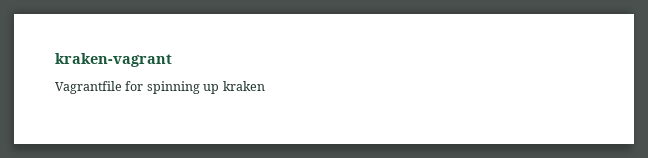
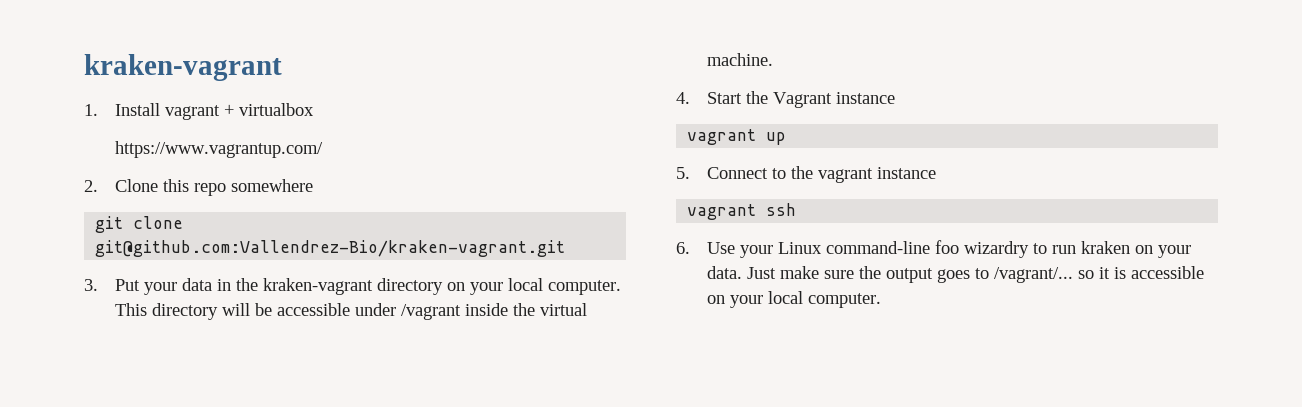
[55,81,265,94] Vagrantfile for spinning up kraken -> [84,103,315,120] [115,141,324,158] [84,179,314,196] [95,216,184,233] [95,240,566,257] [84,278,622,295] [115,303,588,320] [707,53,774,66] [676,91,896,108] [687,129,787,145] [676,166,937,183] [687,203,797,220] [676,240,1192,258] [707,266,1205,283] [707,291,882,308] 1. Install vagrant + virtualbox // https://www.vagrantup.com/ // 2. Clone this repo somewhere // git clone git@github.com:Vallendrez-Bio/kraken-vagrant.git // 3. Put your data in the kraken-vagrant directory on your local computer. This directory will be accessible under /vagrant inside the virtual machine. // 4. Start the Vagrant instance // vagrant up // 5. Connect to the vagrant instance // vagrant ssh // 6. Use your Linux command-line foo wizardry to run kraken on your data. Just make sure the output goes to /vagrant/... so it is accessible on your local computer.

